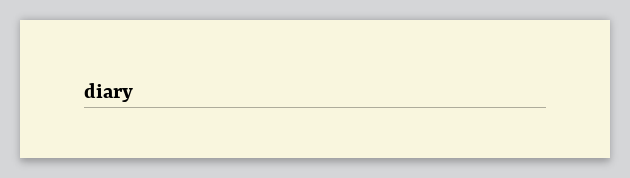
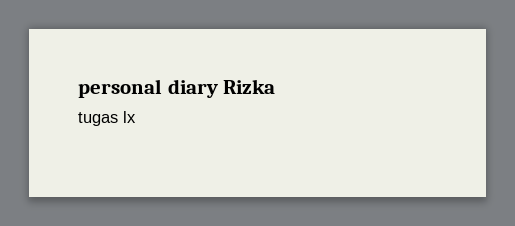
[84,83,133,102] diary -> [78,79,276,98] [78,111,136,126] personal diary Rizka // tugas lx

